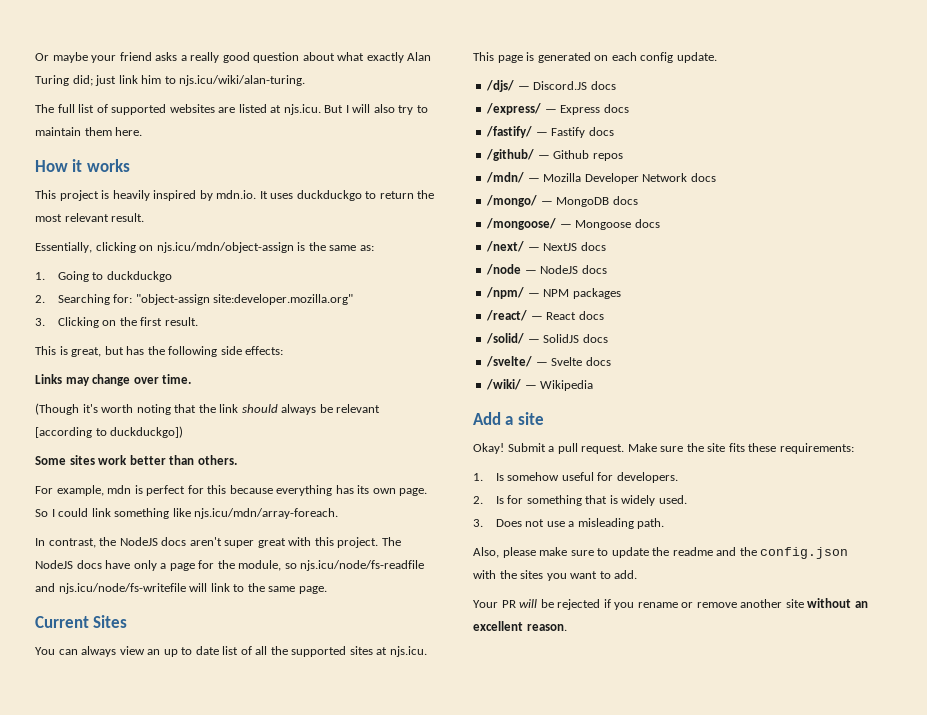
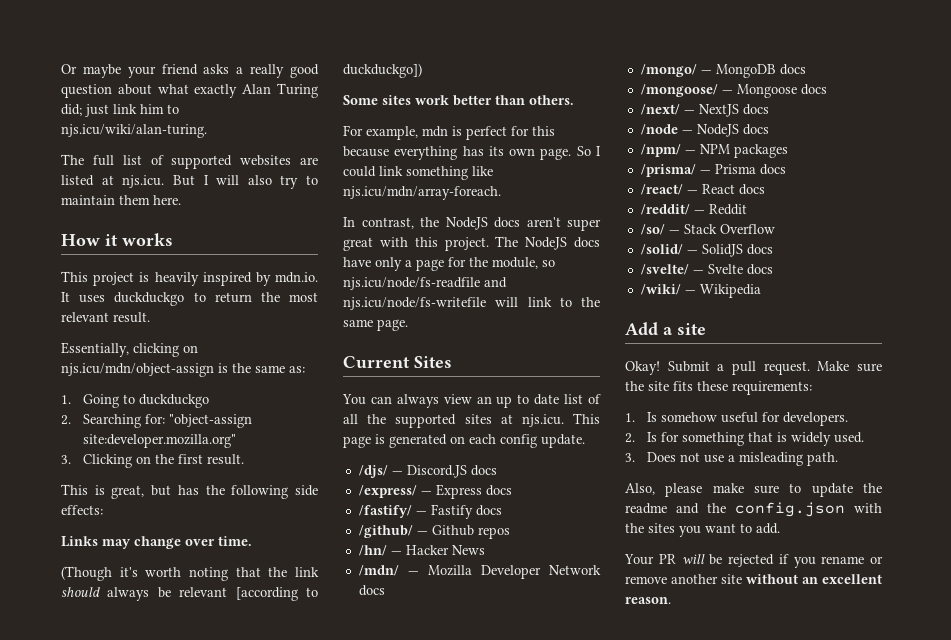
(623, 157) none -> [358,545,485,556] // /hn/ — Hacker News
(621, 293) none -> [640,164,786,177] // /prisma/ — Prisma docs
(604, 315) none -> [640,204,747,215] [640,224,775,235] // /reddit/ — Reddit // /so/ — Stack Overflow

